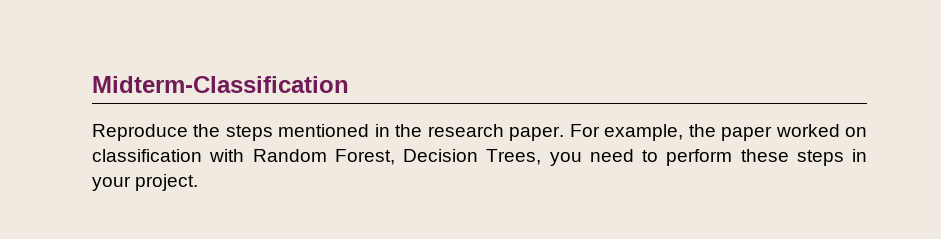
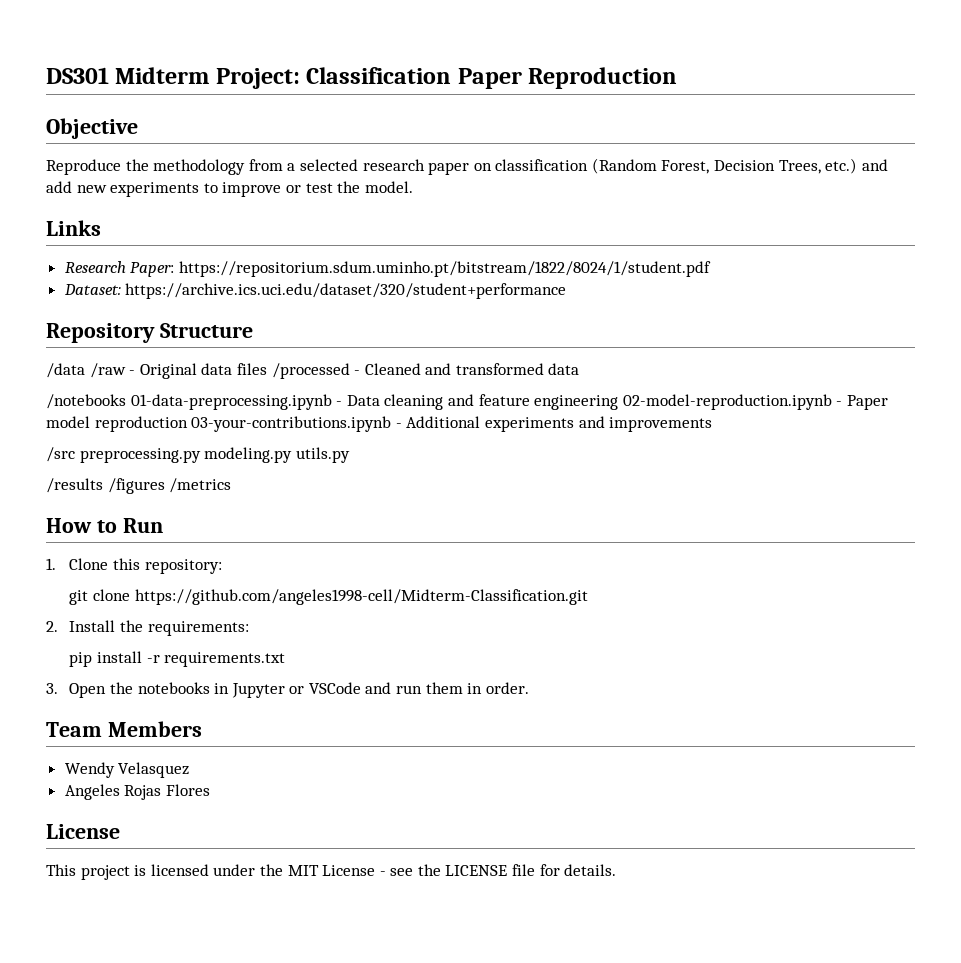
[92,76,349,93] [92,124,867,141] [92,149,867,166] [92,174,199,191] Midterm-Classification // Reproduce the steps mentioned in the research paper. For example, the paper worked on classification with Random Forest, Decision Trees, you need to perform these steps in your project. -> [46,67,678,89] [46,118,138,139] [46,158,888,175] [46,181,413,197] [46,220,101,236] [64,261,711,277] [63,283,567,299] [46,323,253,343] [46,363,580,379] [46,394,888,410] [46,416,713,432] [46,447,350,463] [46,478,232,494] [46,518,163,533] [46,558,222,574] [69,589,588,605] [46,620,249,636] [69,651,286,667] [46,682,529,698] [46,721,202,737] [64,762,190,778] [64,784,210,800] [46,824,120,839] [46,864,617,880] DS301 Midterm Project: Classification Paper Reproduction // Objective // Reproduce the methodology from a selected research paper on classification (Random Forest, Decision Trees, etc.) and add new experiments to improve or test the model. // Links // Research Paper: https://repositorium.sdum.uminho.pt/bitstream/1822/8024/1/student.pdf // Dataset: https://archive.ics.uci.edu/dataset/320/student+performance // Repository Structure // /data /raw - Original data files /processed - Cleaned and transformed data // /notebooks 01-data-preprocessing.ipynb - Data cleaning and feature engineering 02-model-reproduction.ipynb - Paper model reproduction 03-your-contributions.ipynb - Additional experiments and improvements // /src preprocessing.py modeling.py utils.py // /results /figures /metrics // How to Run // 1. Clone this repository: // git clone https://github.com/angeles1998-cell/Midterm-Classification.git // 2. Install the requirements: // pip install -r requirements.txt // 3. Open the notebooks in Jupyter or VSCode and run them in order. // Team Members // Wendy Velasquez // Angeles Rojas Flores // License // This project is licensed under the MIT License - see the LICENSE file for details.

